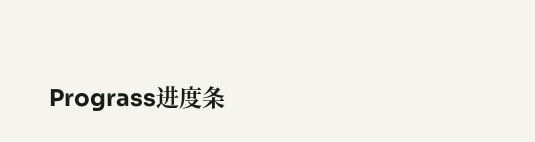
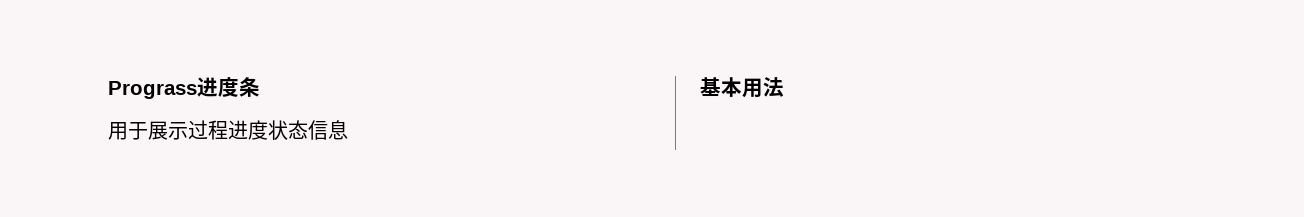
(225, 97) none -> [108,120,348,140] [700,77,784,98] // 用于展示过程进度状态信息 // 基本用法

